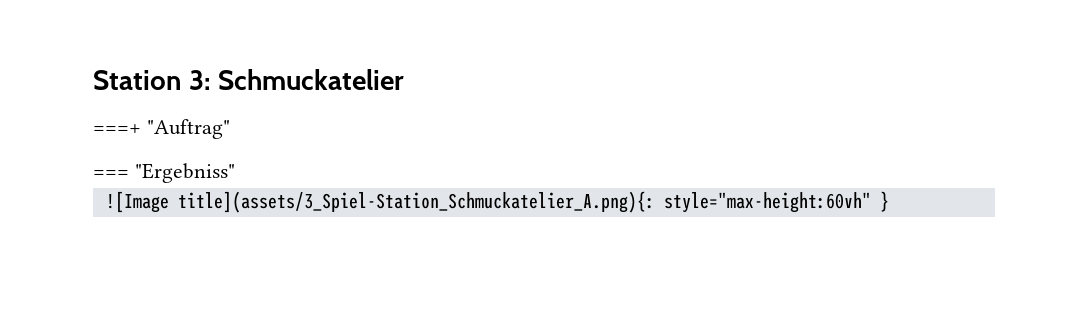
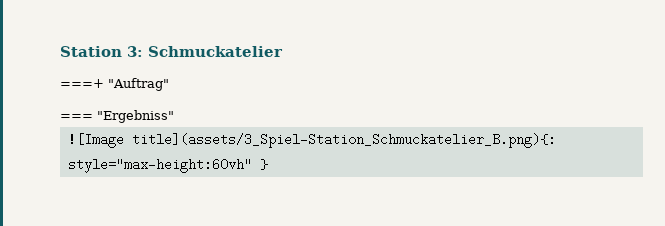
[177,191,655,213] title](assets/3_Spiel-Station_Schmuckatelier_A.png){: -> [131,133,556,148] title](assets/3_Spiel-Station_Schmuckatelier_B.png){:

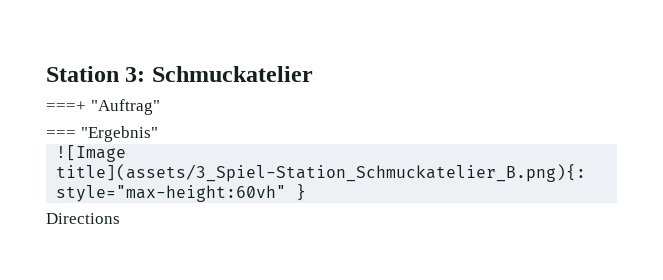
[97,110,174,123] "Ergebniss" -> [80,126,158,142] "Ergebnis"
(268, 164) none -> [46,213,120,224] // Directions

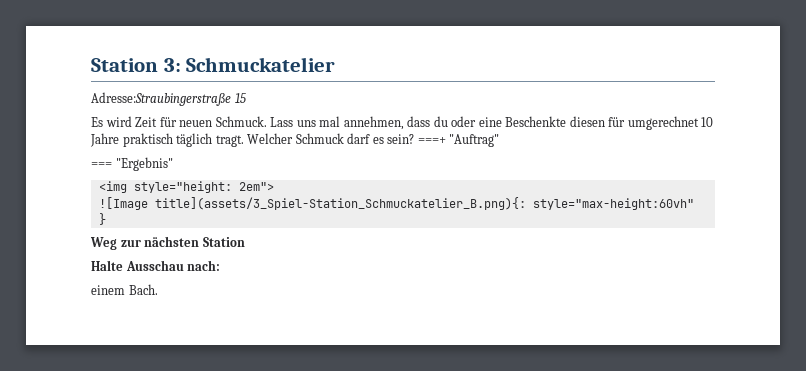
(313, 74) none -> [91,92,246,106] [91,116,714,130] [90,133,415,147] Adresse:Straubingerstraße 15 // Es wird Zeit für neuen Schmuck. Lass uns mal annehmen, dass du oder eine Beschenkte diesen für umgerechnet 10 Jahre praktisch täglich tragt. Welcher Schmuck darf es sein?
(158, 134) none -> [98,181,274,193] // <img style="height: 2em">
[46,213,120,224] Directions -> [90,236,245,250] [91,260,221,271] [91,284,158,295] Weg zur nächsten Station // Halte Ausschau nach: // einem Bach.

